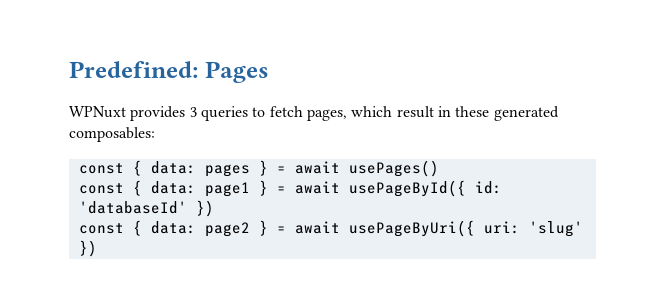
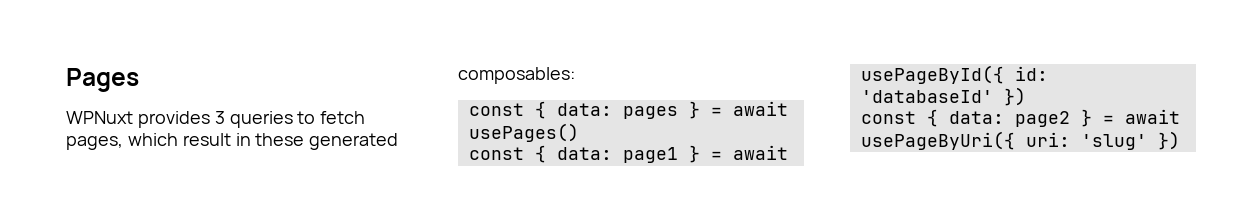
[69,61,198,78] Predefined: -> (66, 80) none

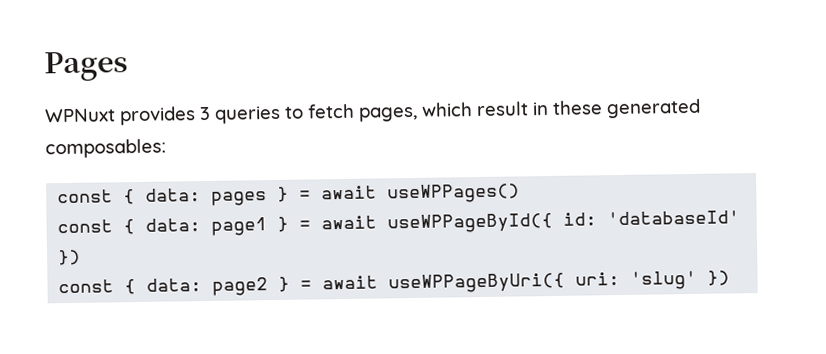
[468,123,579,142] usePages() -> [387,183,521,204] useWPPages()
[860,65,1004,84] usePageById({ -> [387,212,554,234] useWPPageById({
[860,131,1015,150] usePageByUri({ -> [388,272,566,294] useWPPageByUri({

